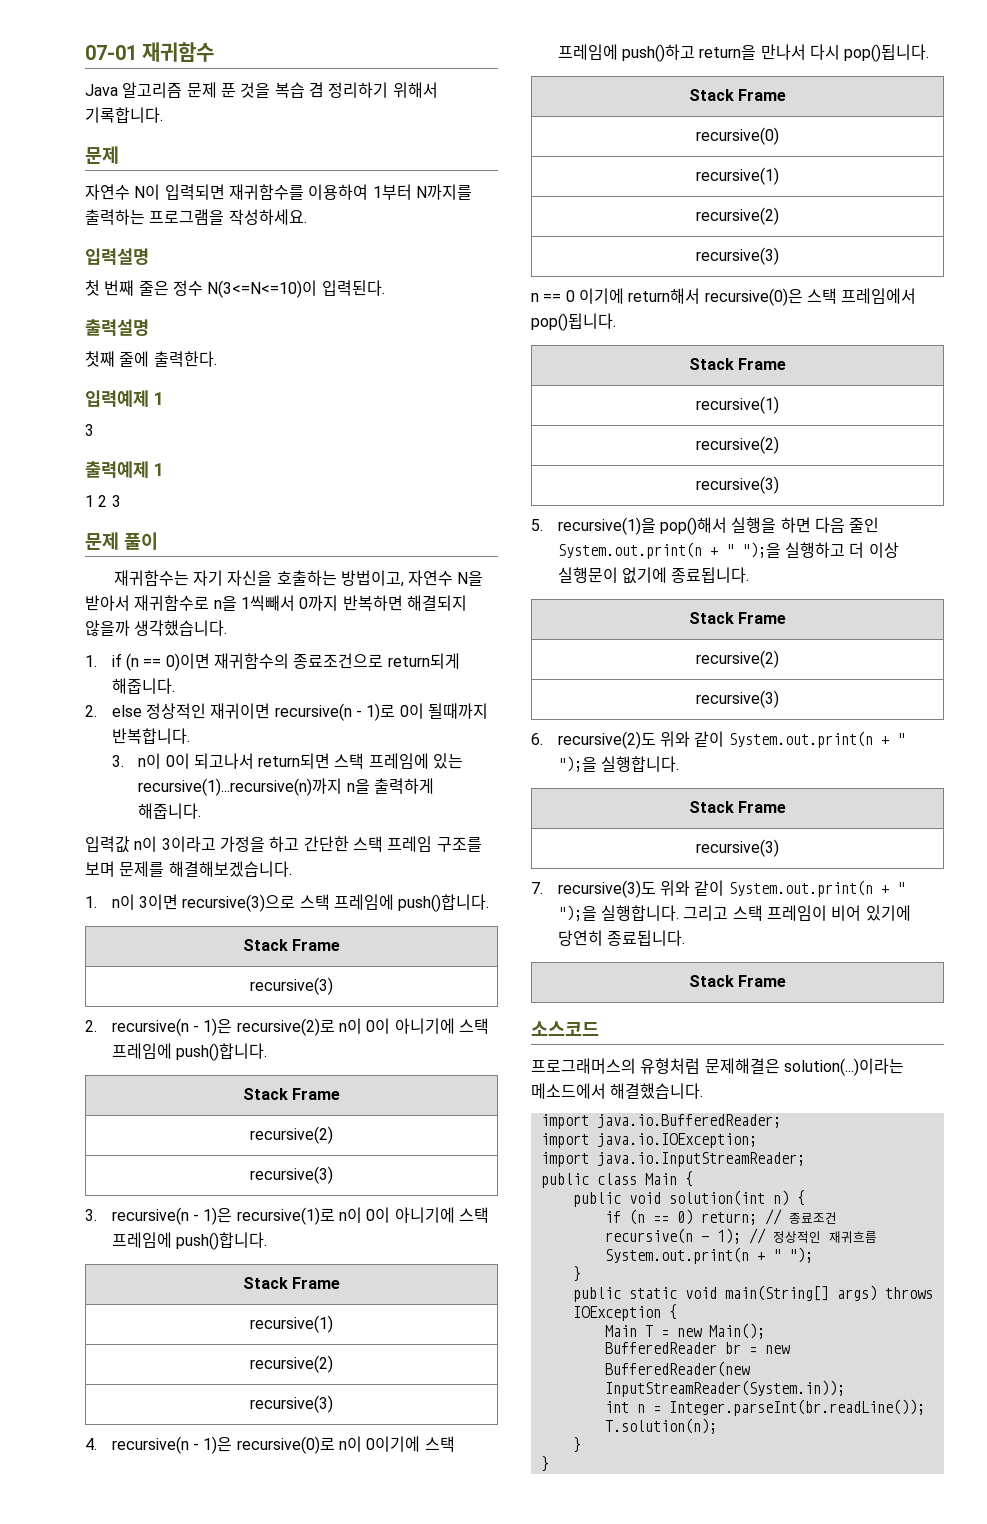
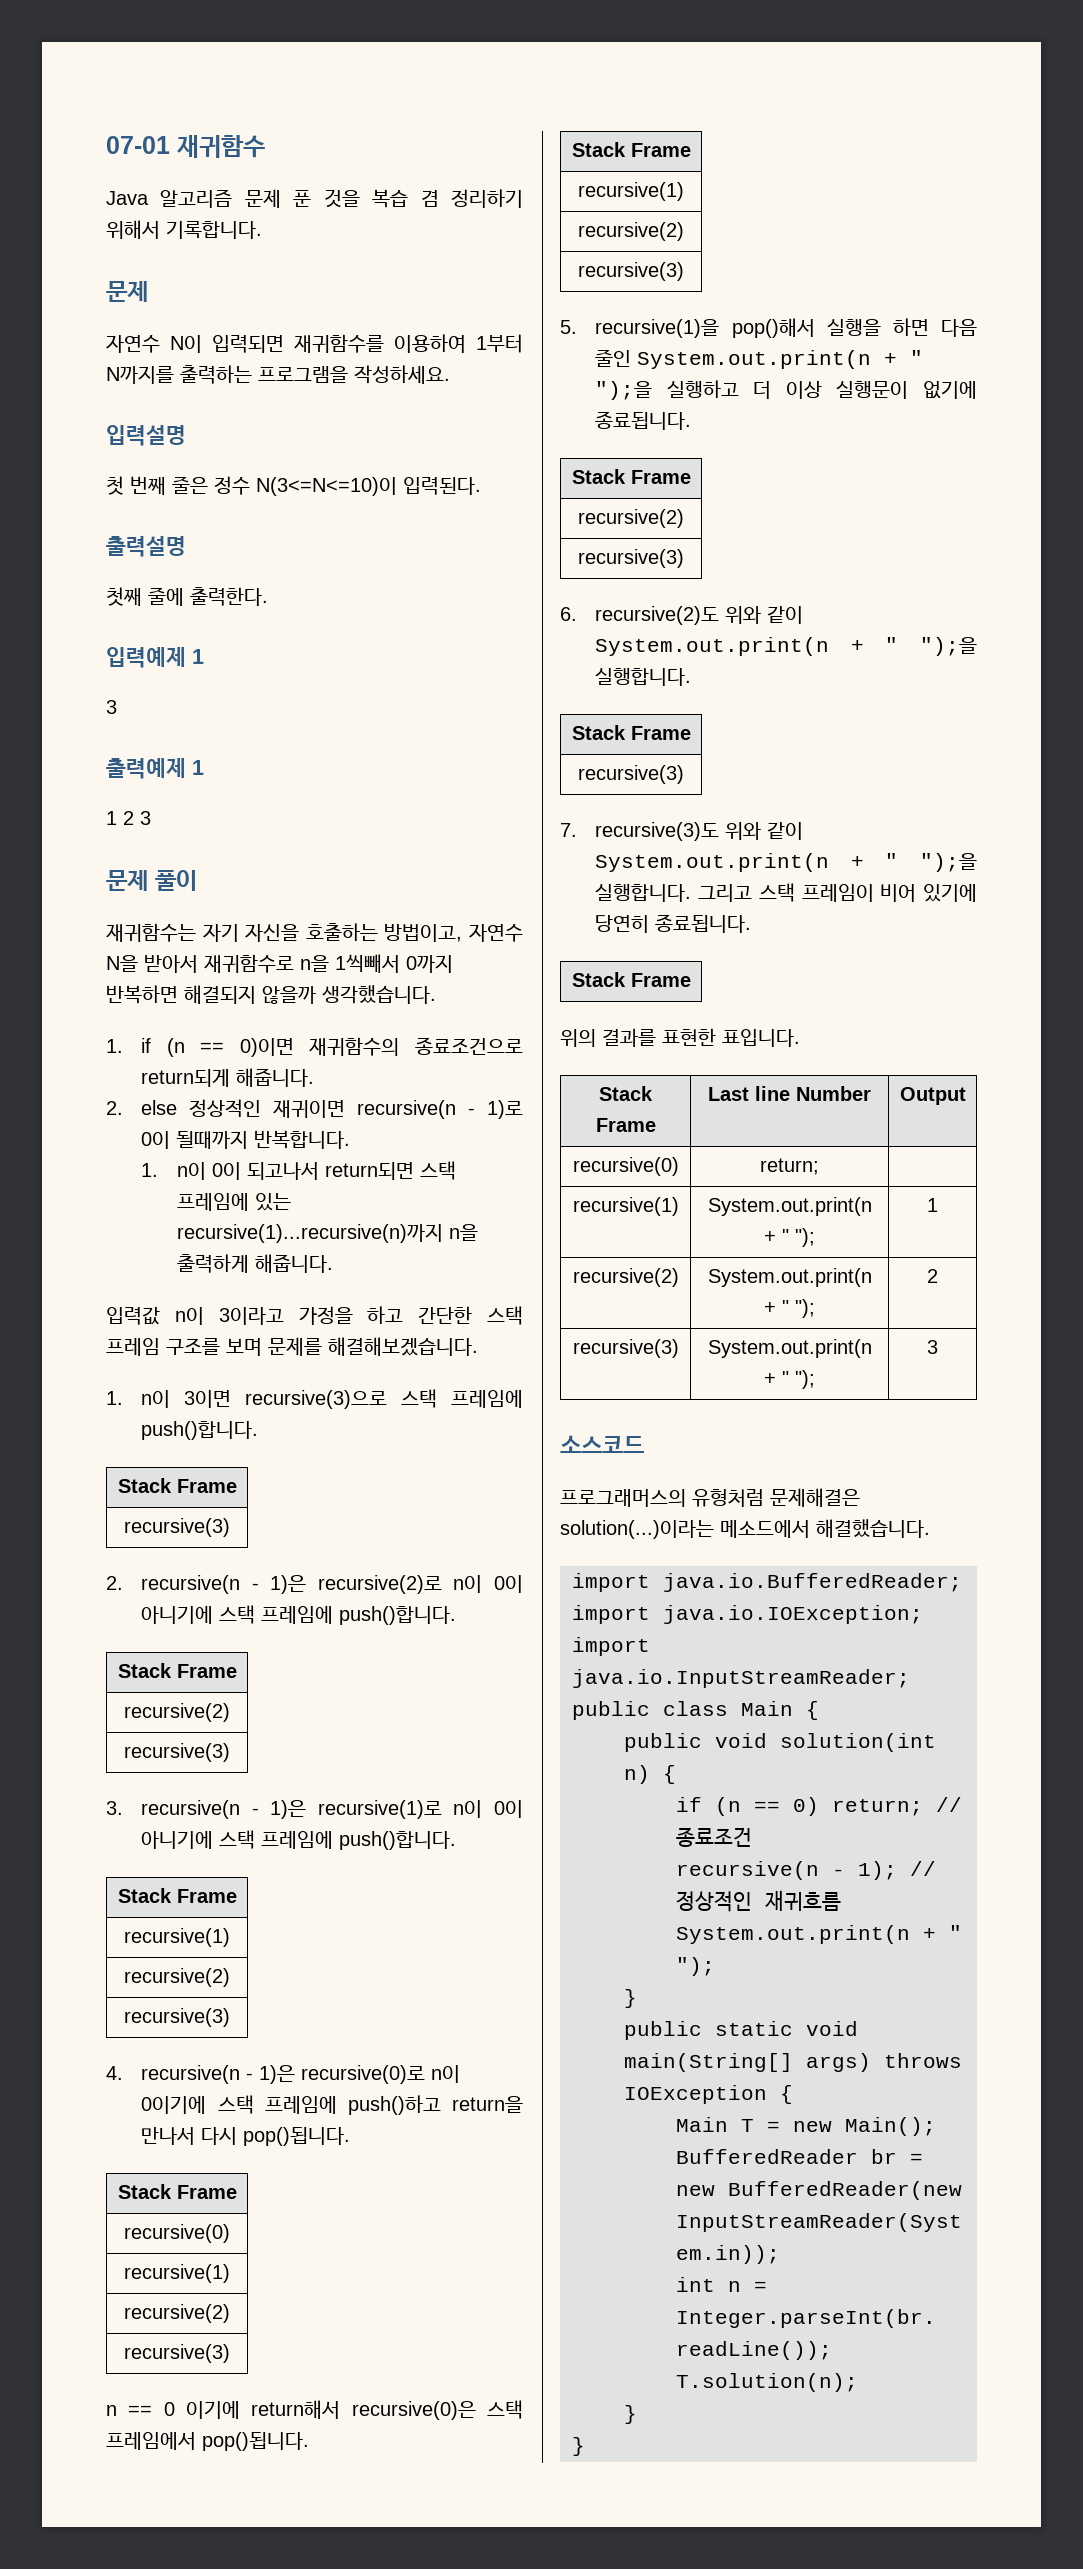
[111,755,124,767] 3. -> [141,1163,159,1177] 1.
(787, 981) none -> [560,1028,800,1047] [599,1086,653,1101] [595,1118,656,1132] [708,1086,871,1101] [899,1087,966,1105] [572,1157,679,1176] [760,1158,819,1175] [572,1197,679,1216] [707,1197,872,1216] [764,1228,815,1247] [927,1198,938,1212] [572,1268,679,1287] [707,1268,872,1287] [764,1299,815,1318] [927,1269,938,1283] [572,1339,679,1358] [707,1339,872,1358] [764,1370,815,1389] [927,1340,938,1354] // 위의 결과를 표현한 표입니다. // Stack Frame | Last line Number | Output // recursive(0) | return; | // recursive(1) | System.out.print(n + " "); | 1 // recursive(2) | System.out.print(n + " "); | 2 // recursive(3) | System.out.print(n + " "); | 3

